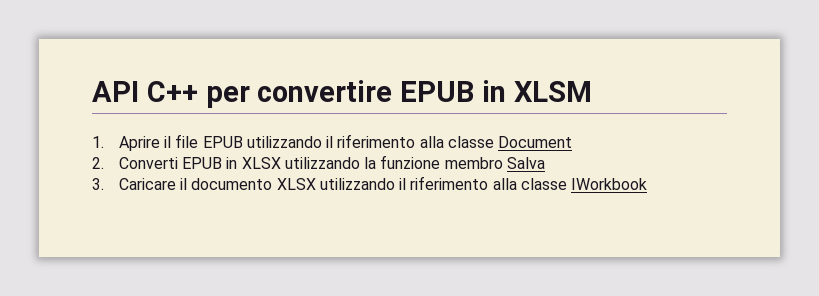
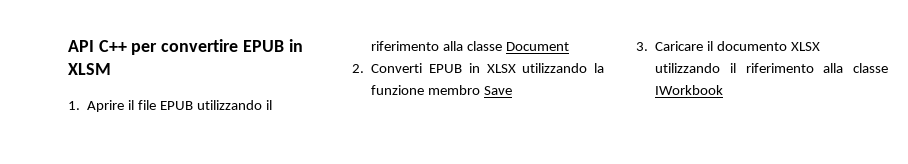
[507,157,546,169] Salva -> [484,86,513,95] Save

